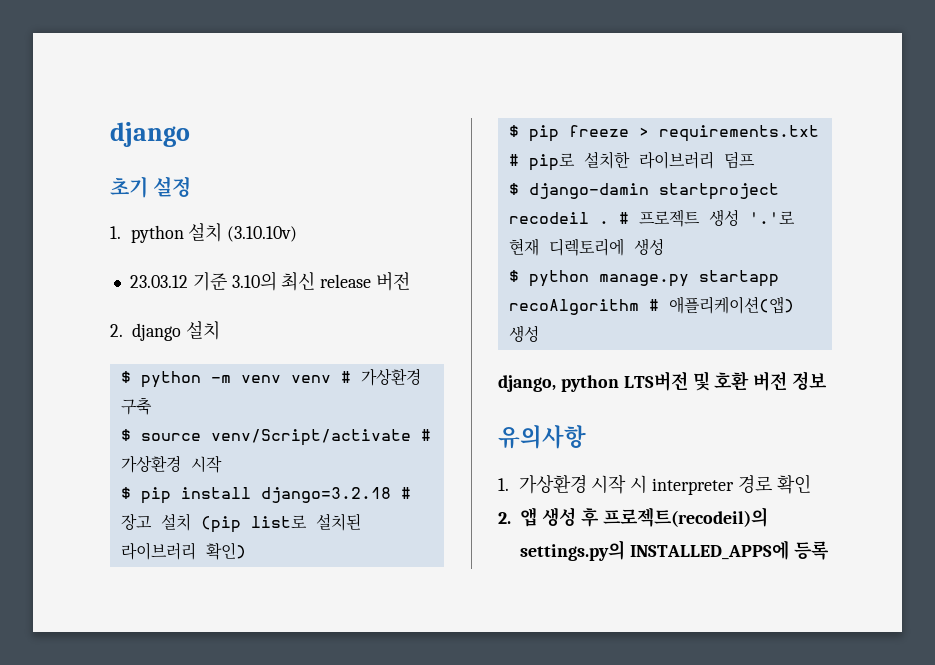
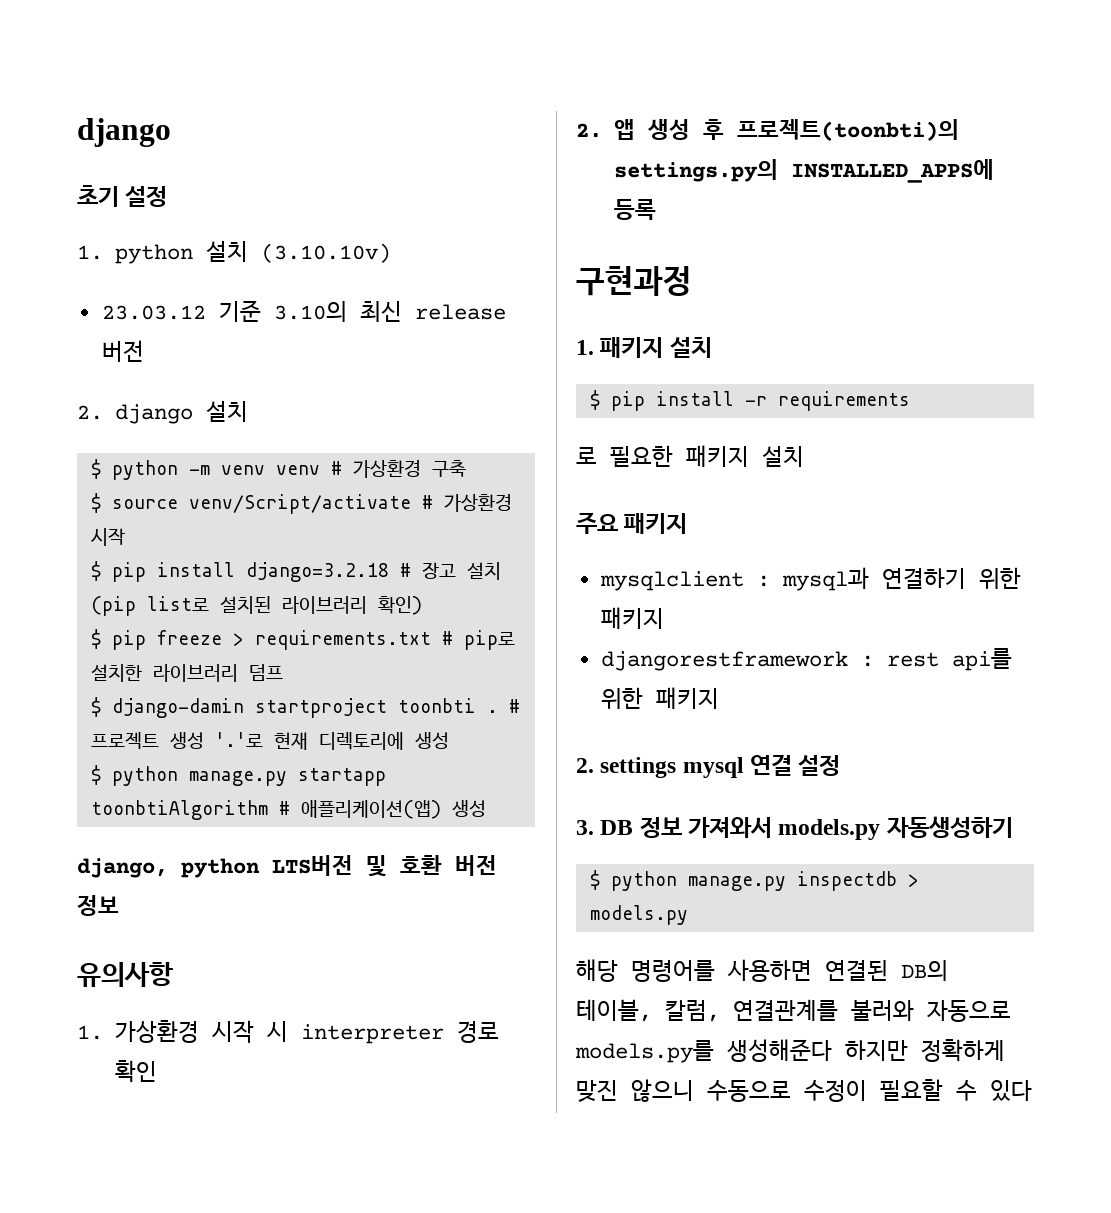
[508,212,589,224] recodeil -> [397,698,476,713] toonbti
[508,299,639,315] recoAlgorithm -> [90,800,268,820] toonbtiAlgorithm
[602,507,768,527] 프로젝트(recodeil)의 -> [737,119,960,141] 프로젝트(toonbti)의
(829, 550) none -> [576,266,692,296] [576,337,712,358] [589,390,910,411] [576,445,804,467] [576,512,688,534] [599,567,1021,591] [600,607,664,629] [600,648,1012,671] [600,687,719,709] [576,754,841,778] [576,816,1013,840] [589,870,919,891] [589,905,688,925] [576,959,948,982] [576,999,1011,1022] [575,1039,1005,1063] [576,1079,1032,1102] // 구현과정 // 1. 패키지 설치 // $ pip install -r requirements // 로 필요한 패키지 설치 // 주요 패키지 // mysqlclient : mysql과 연결하기 위한 패키지 // djangorestframework : rest api를 위한 패키지 // 2. settings mysql 연결 설정 // 3. DB 정보 가져와서 models.py 자동생성하기 // $ python manage.py inspectdb > models.py // 해당 명령어를 사용하면 연결된 DB의 테이블, 칼럼, 연결관계를 불러와 자동으로 models.py를 생성해준다 하지만 정확하게 맞진 않으니 수동으로 수정이 필요할 수 있다

